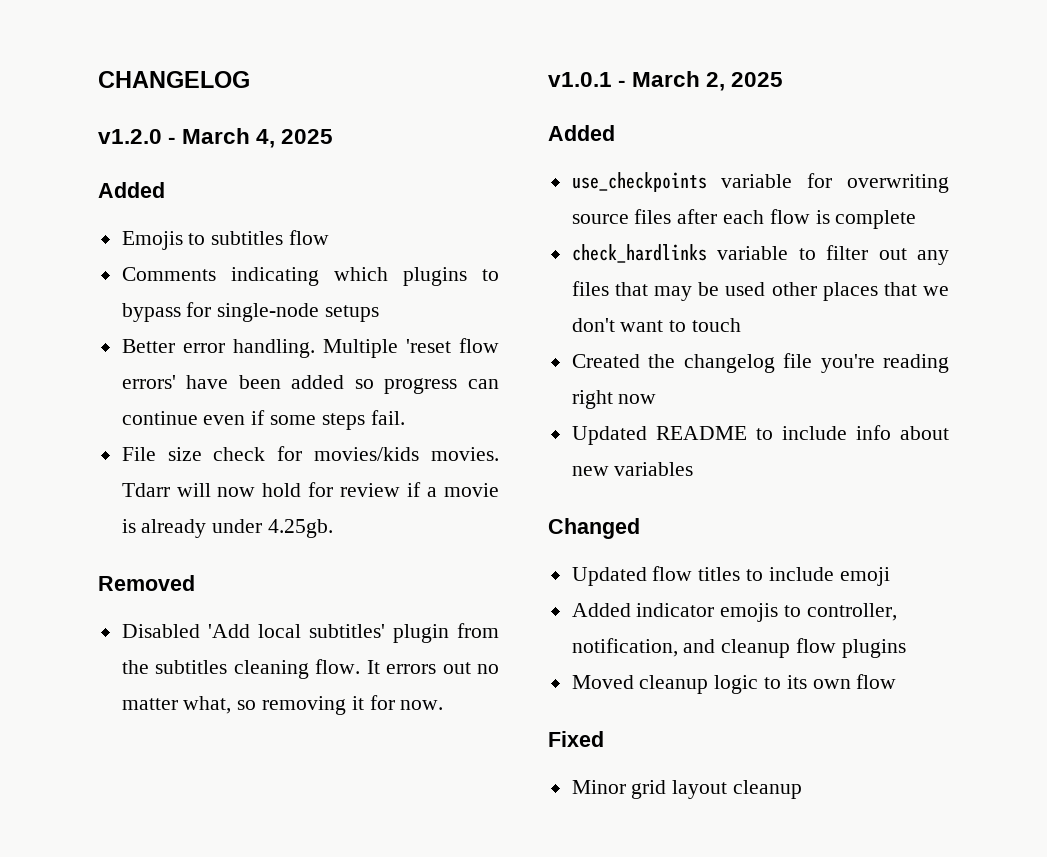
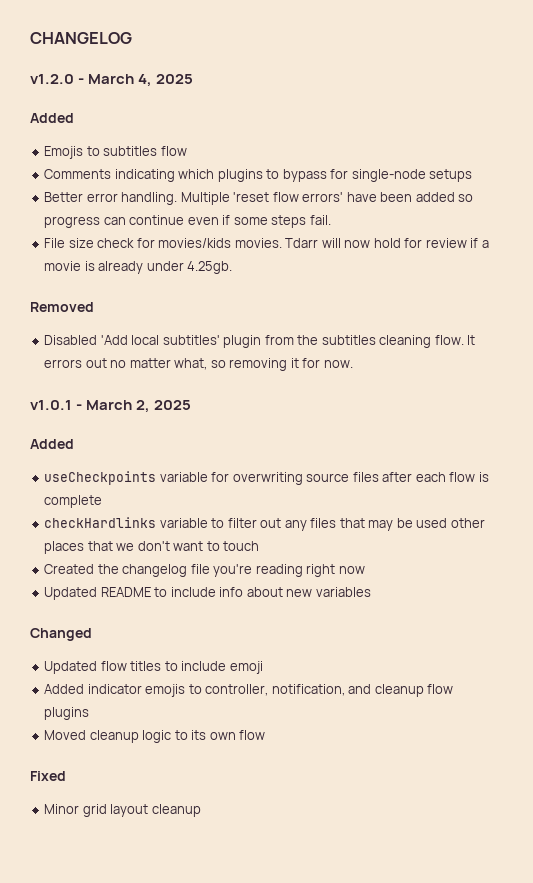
[571,172,707,192] use_checkpoints -> [44,471,157,485] useCheckpoints
[571,244,707,263] check_hardlinks -> [44,517,157,528] checkHardlinks

